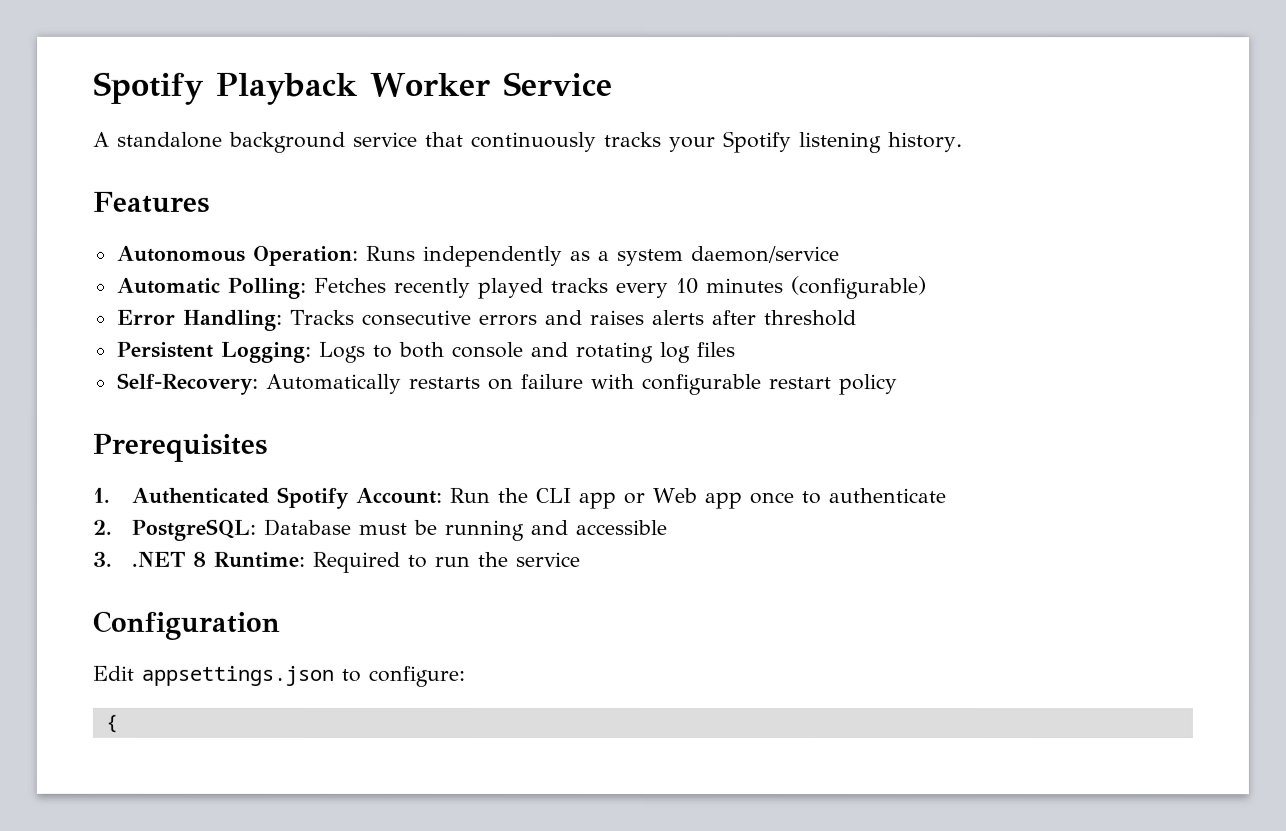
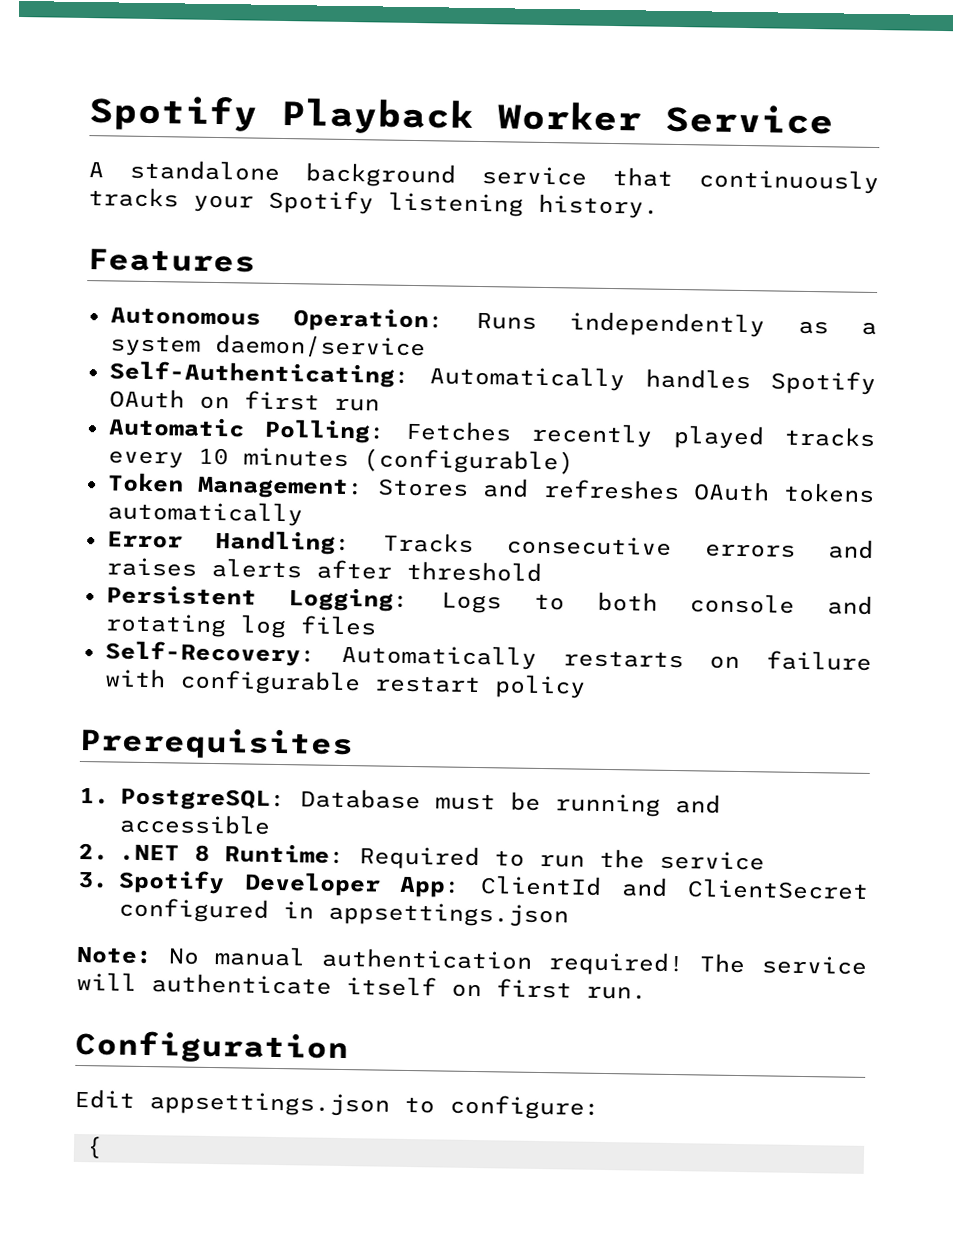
(840, 255) none -> [108,360,876,396] [108,388,380,412] // Self-Authenticating: Automatically handles Spotify OAuth on first run
(927, 288) none -> [106,472,876,504] [106,500,303,527] // Token Management: Stores and refreshes OAuth tokens automatically
[130,486,946,510] [92,519,112,535] Authenticated Spotify Account: Run the CLI app or Web app once to authenticate // 2. -> (110, 795) none
[92,551,112,567] 3. -> [78,842,109,861] 2.
(580, 559) none -> [77,869,870,900] [117,897,569,928] [76,945,867,977] [76,971,647,1000] // 3. Spotify Developer App: ClientId and ClientSecret configured in appsettings.json // Note: No manual authentication required! The service will authenticate itself on first run.

